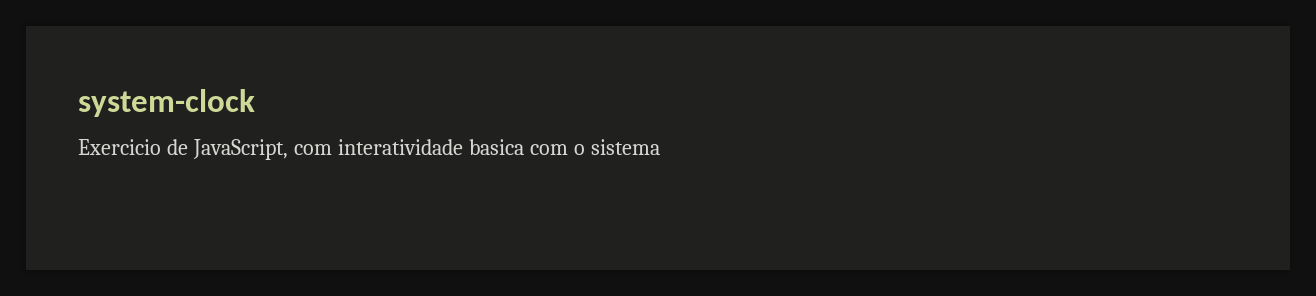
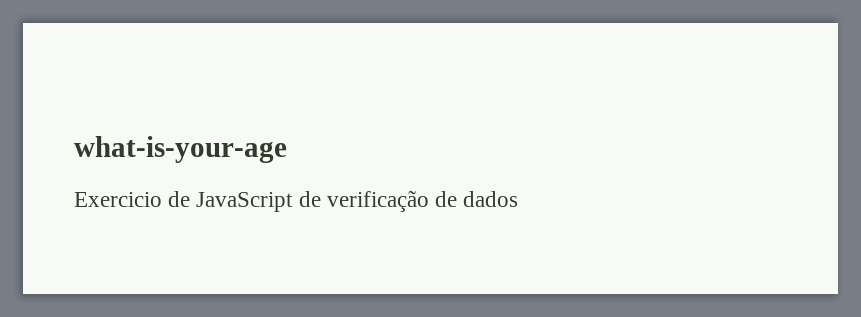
[78,89,255,117] system-clock -> [74,136,287,163] what-is-your-age
[192,139,660,160] JavaScript, com interatividade basica com o sistema -> [196,190,519,212] JavaScript de verificação de dados

